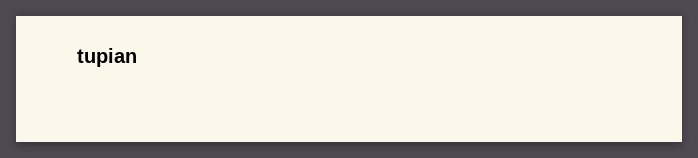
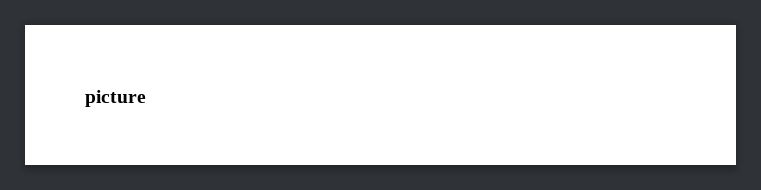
[77,48,137,67] tupian -> [85,90,146,107] picture

